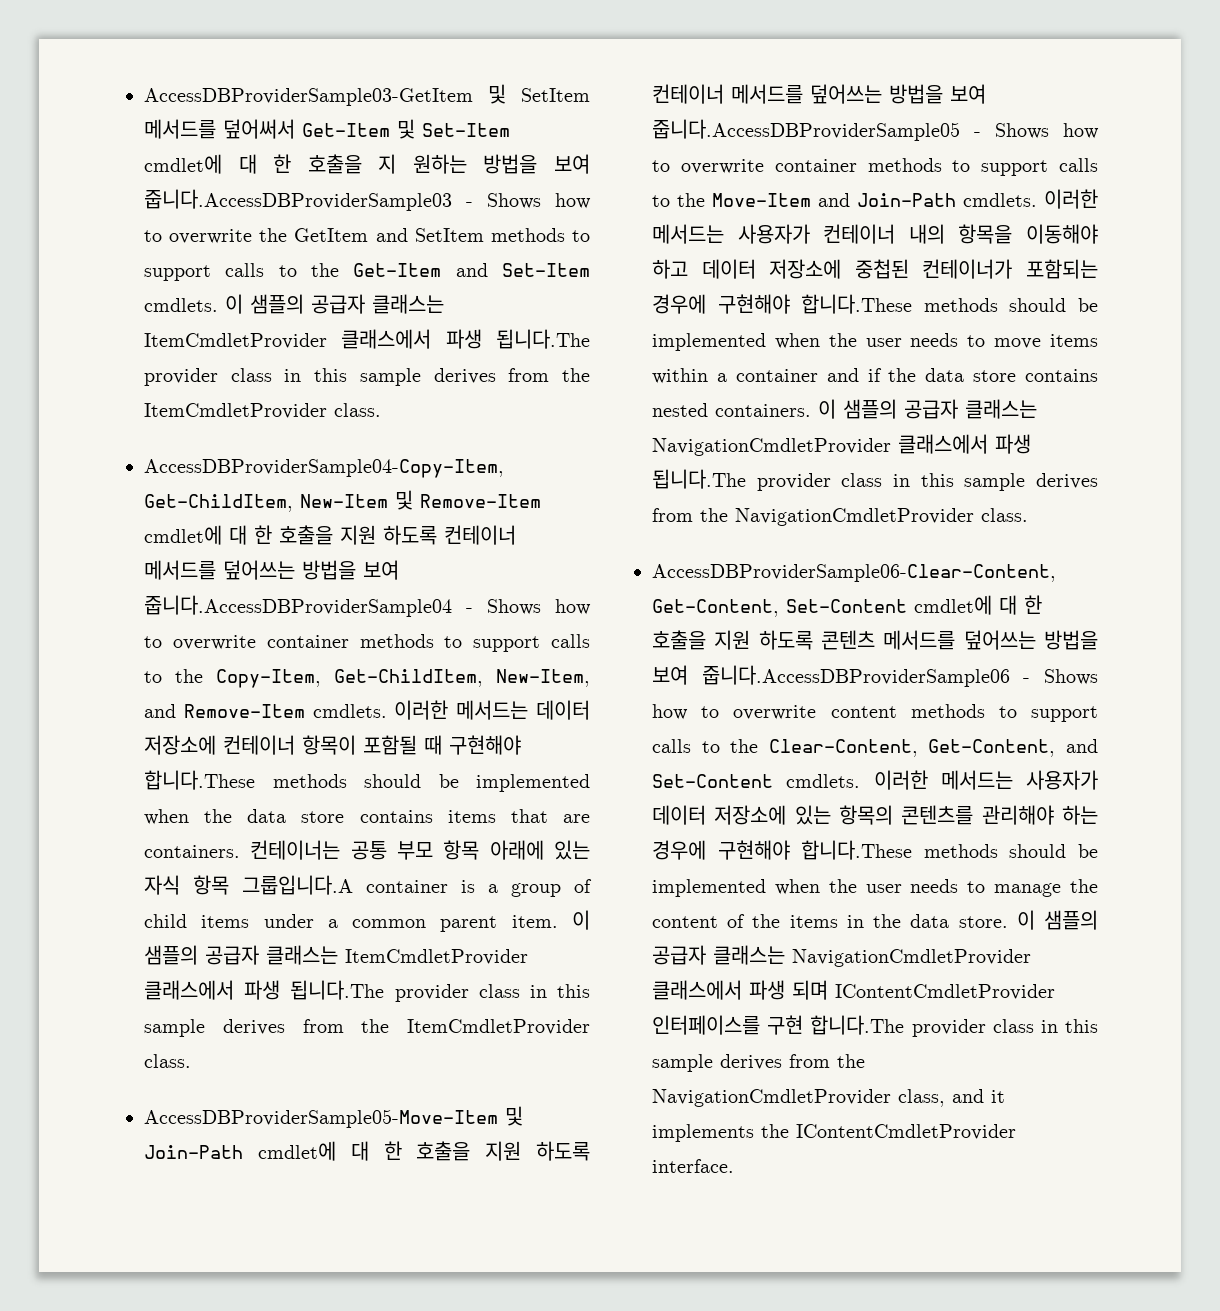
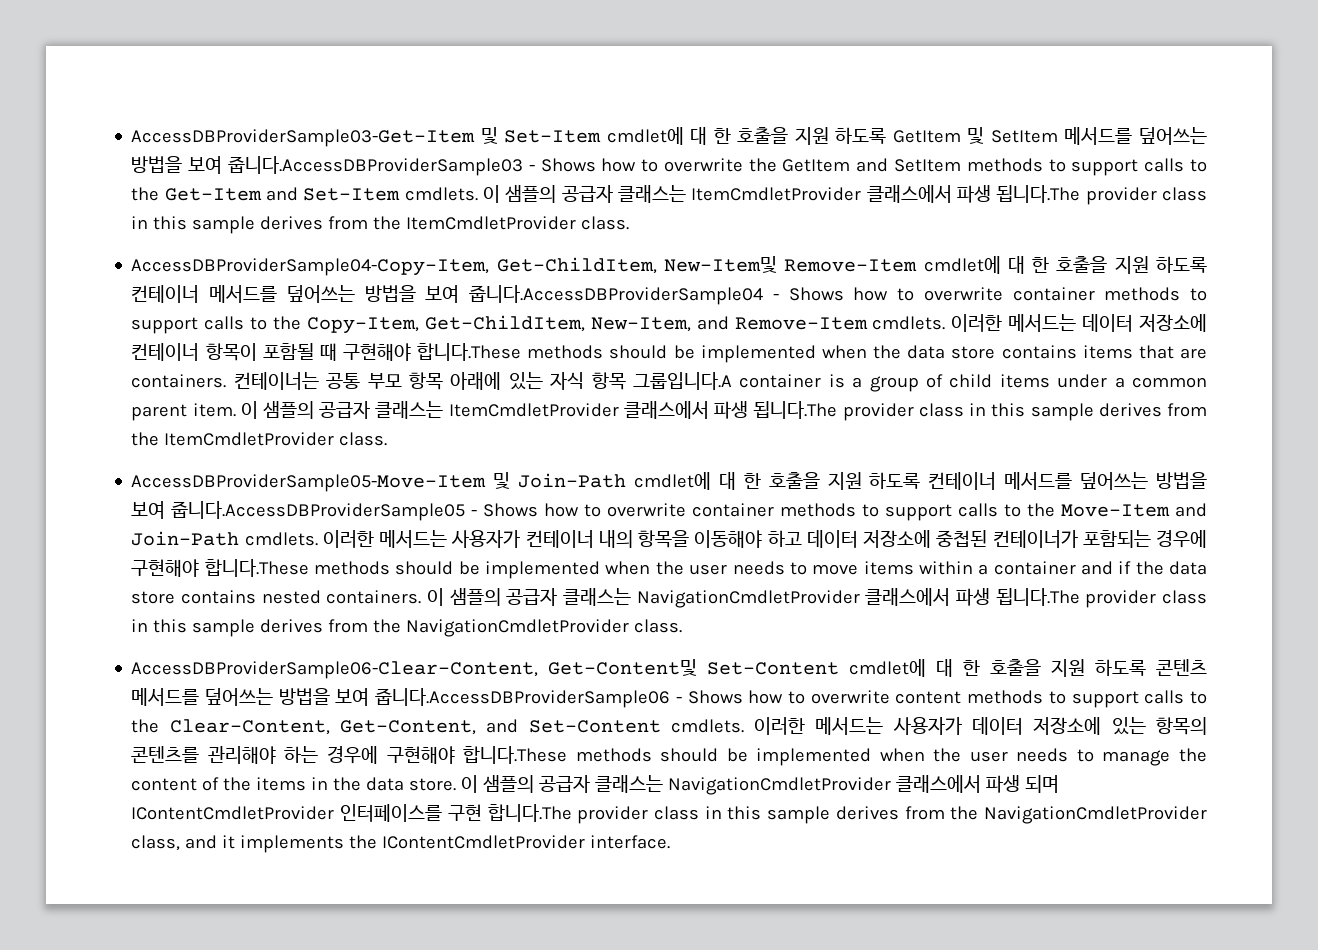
[144,84,590,106] [144,119,390,139] AccessDBProviderSample03-GetItem 및 SetItem 메서드를 덮어써서 Get-Item -> [131,129,476,147] AccessDBProviderSample03-Get-Item
[378,154,467,174] 지 원하는 -> [794,127,1208,145] 지원 하도록 GetItem 및 SetItem 메서드를 덮어쓰는
[300,490,413,510] New-Item 및 -> [663,256,777,273] New-Item및
[652,599,779,617] Get-Content, -> [548,659,698,676] Get-Content및

